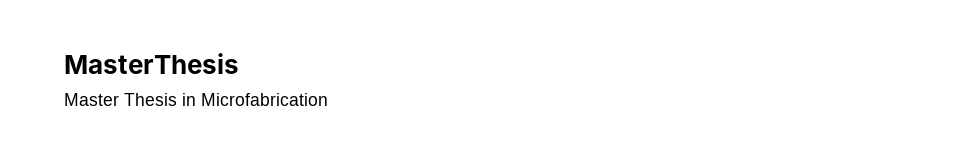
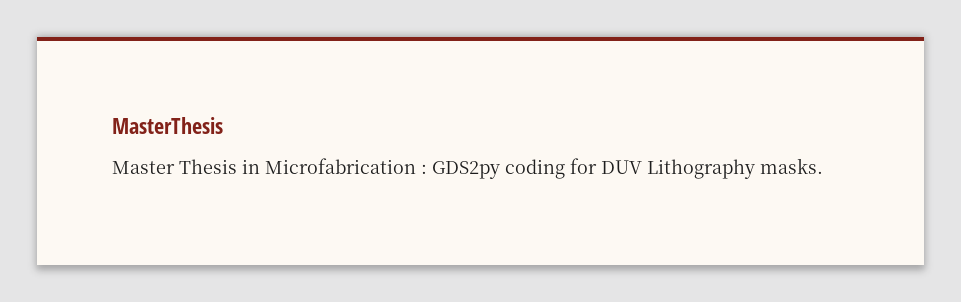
(328, 99) none -> [421,158,823,179] : GDS2py coding for DUV Lithography masks.

